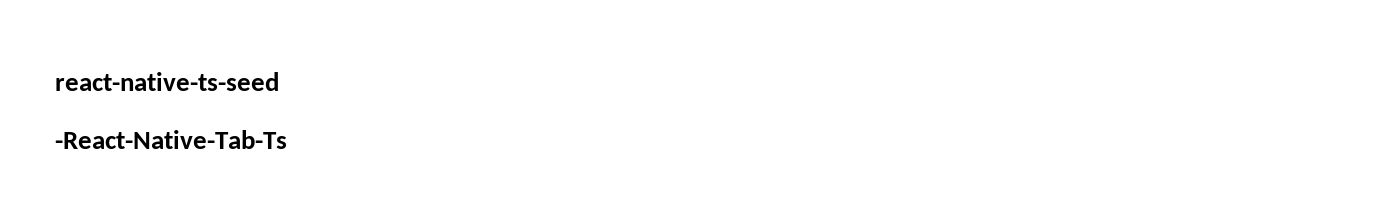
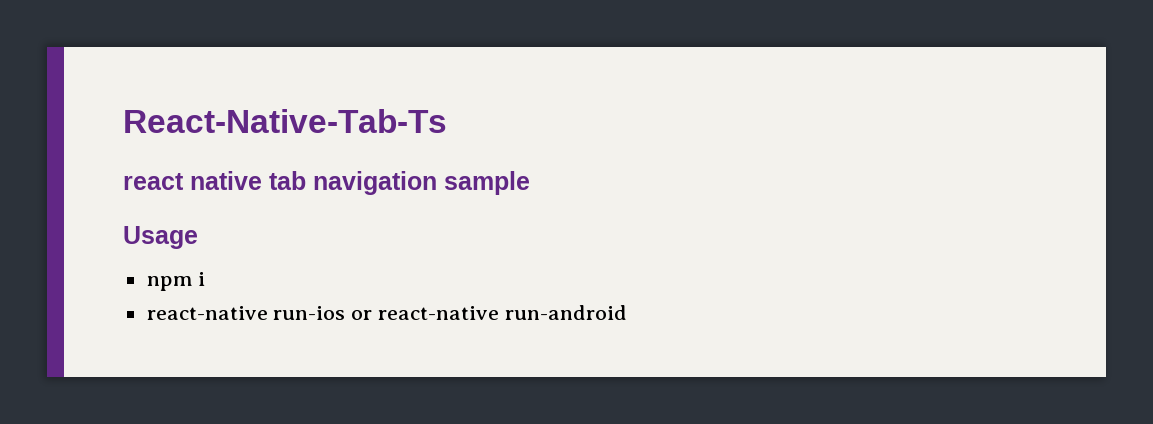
[55,72,279,91] [55,130,287,149] react-native-ts-seed // -React-Native-Tab-Ts -> [123,109,447,133] [123,171,530,195] [123,226,198,249] [146,272,206,291] [146,305,627,320] React-Native-Tab-Ts // react native tab navigation sample // Usage // npm i // react-native run-ios or react-native run-android

